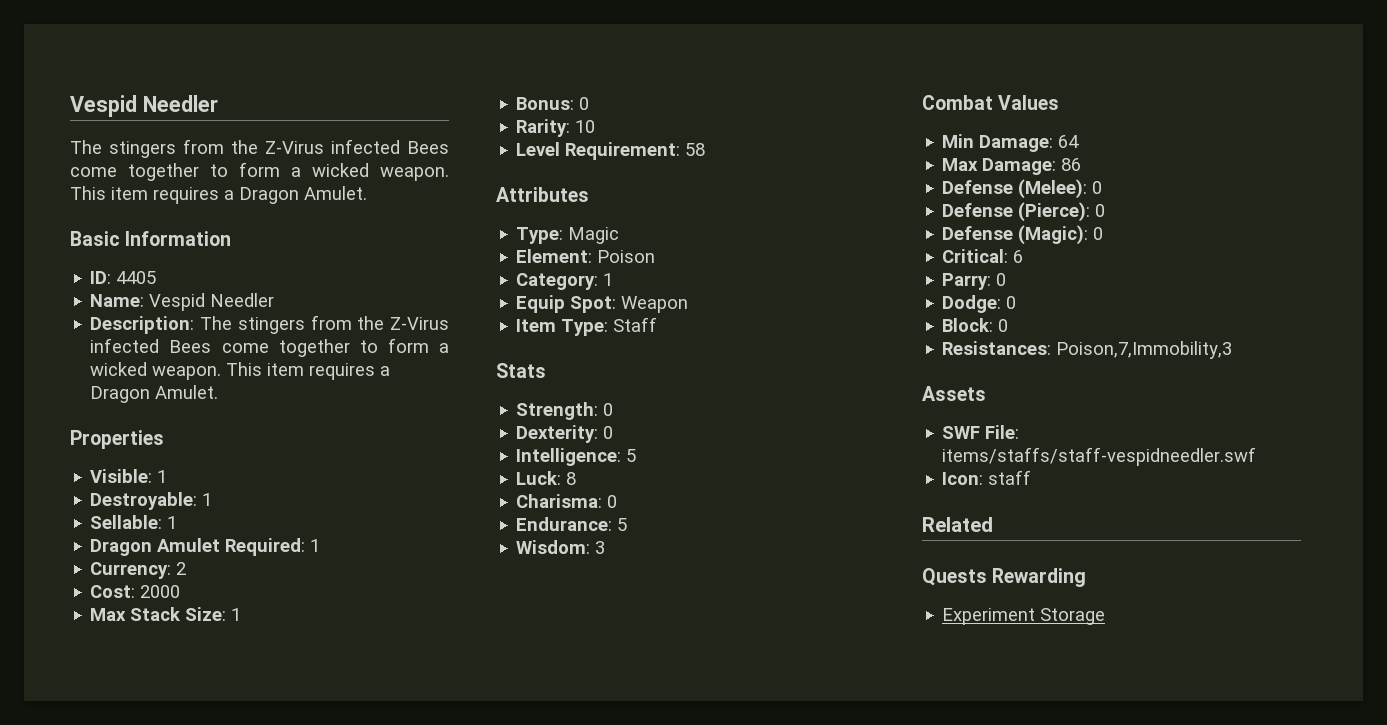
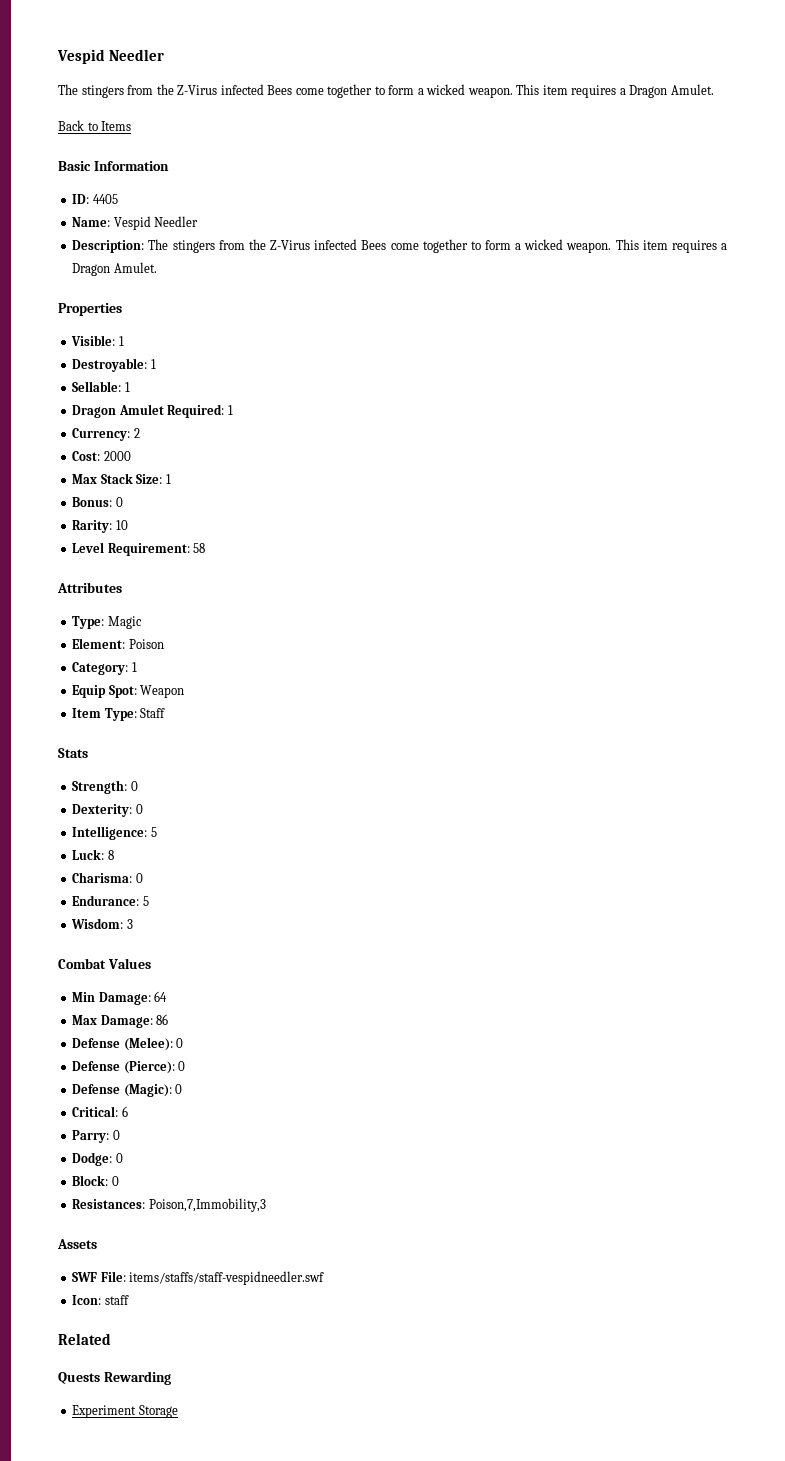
(367, 193) none -> [58,120,132,131] // Back to Items

